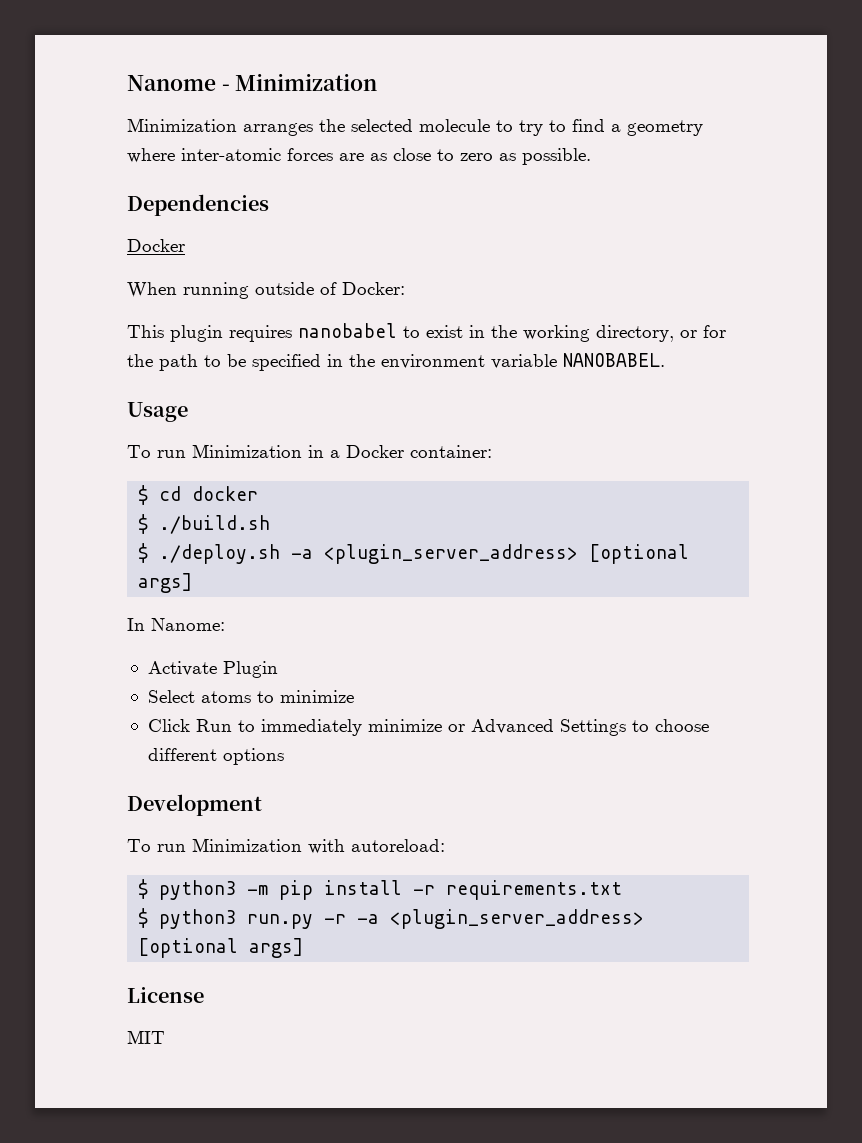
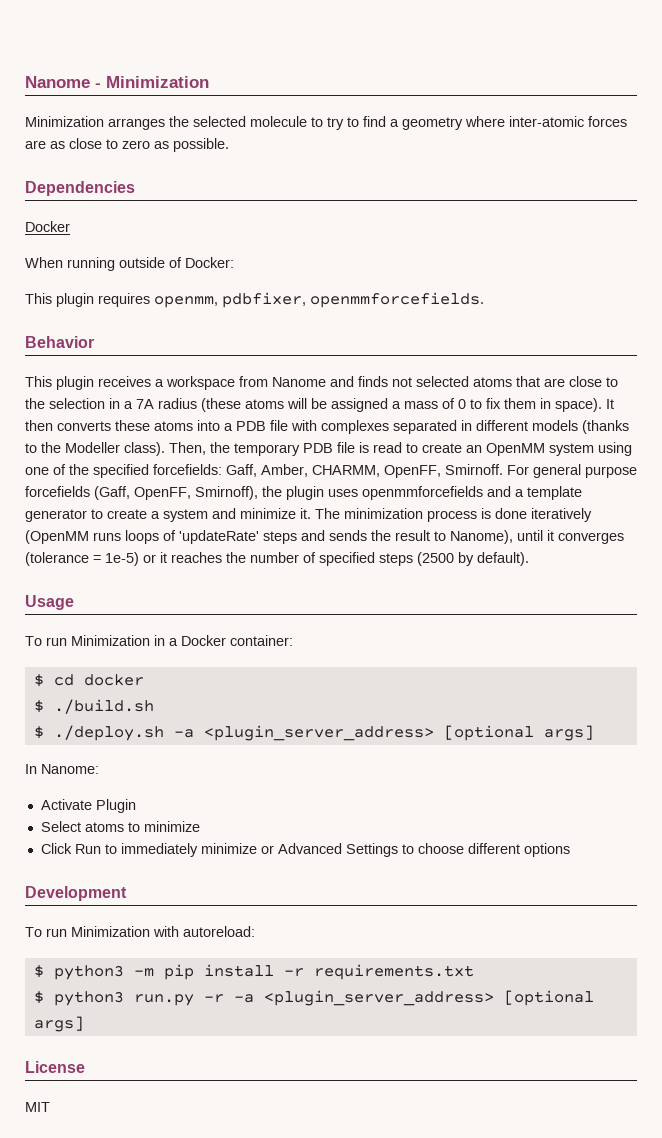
[298,323,726,342] [127,353,665,371] nanobabel to exist in the working directory, or for the path to be specified in the environment variable NANOBABEL. -> [154,292,484,308] [25,336,94,348] [25,376,618,390] [25,398,614,412] [25,420,629,434] [25,442,632,456] [25,464,637,478] [25,486,582,500] [25,508,592,522] [25,530,624,544] [25,552,529,566] openmm, pdbfixer, openmmforcefields. // Behavior // This plugin receives a workspace from Nanome and finds not selected atoms that are close to the selection in a 7A radius (these atoms will be assigned a mass of 0 to fix them in space). It then converts these atoms into a PDB file with complexes separated in different models (thanks to the Modeller class). Then, the temporary PDB file is read to create an OpenMM system using one of the specified forcefields: Gaff, Amber, CHARMM, OpenFF, Smirnoff. For general purpose forcefields (Gaff, OpenFF, Smirnoff), the plugin uses openmmforcefields and a template generator to create a system and minimize it. The minimization process is done iteratively (OpenMM runs loops of 'updateRate' steps and sends the result to Nanome), until it converges (tolerance = 1e-5) or it reaches the number of specified steps (2500 by default).

